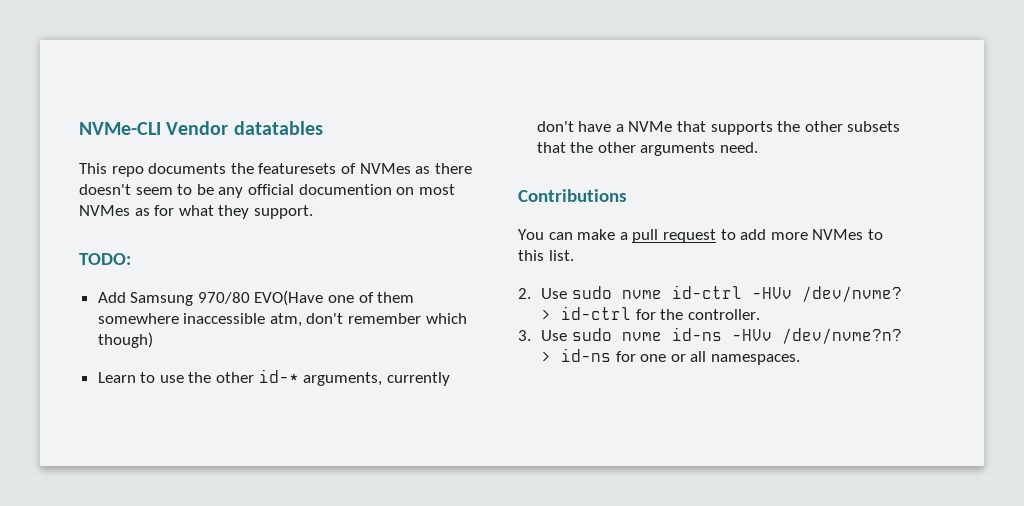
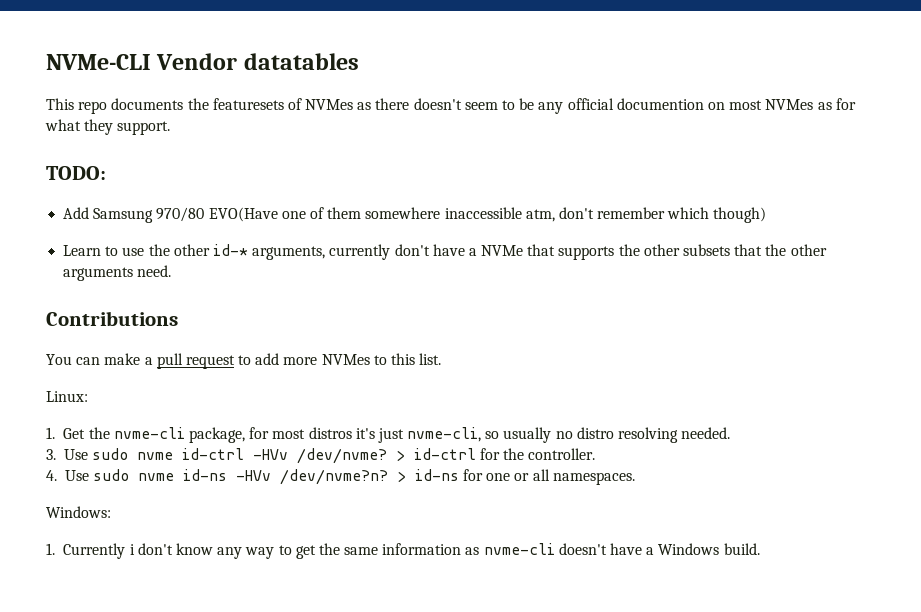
[518,288,531,299] 2. -> [46,391,88,402] [46,427,731,443] [46,449,56,460] Linux: // 1. Get the nvme-cli package, for most distros it's just nvme-cli, so usually no distro resolving needed. // 3.
[518,330,531,341] 3. -> [46,470,57,481] 4.
(800, 359) none -> [46,506,111,518] [46,543,760,559] // Windows: // 1. Currently i don't know any way to get the same information as nvme-cli doesn't have a Windows build.

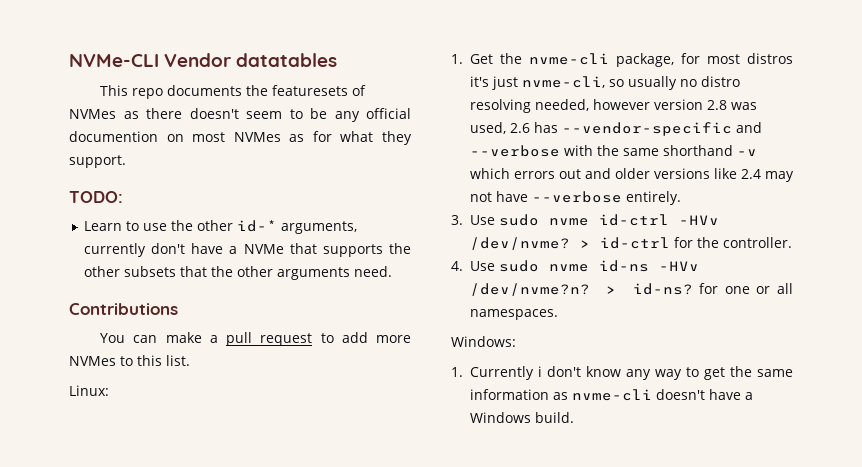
[63,207,767,223] // Add Samsung 970/80 EVO(Have one of them somewhere inaccessible atm, don't remember which though) -> (123, 197) none
[681,427,731,439] needed. -> [534,99,757,111] [469,122,762,136] [469,145,757,157] [469,168,794,182] [469,191,681,205] needed, however version 2.8 was used, 2.6 has --vendor-specific and --verbose with the same shorthand -v which errors out and older versions like 2.4 may not have --verbose entirely.
[414,469,459,481] id-ns -> [632,283,693,295] id-ns?

